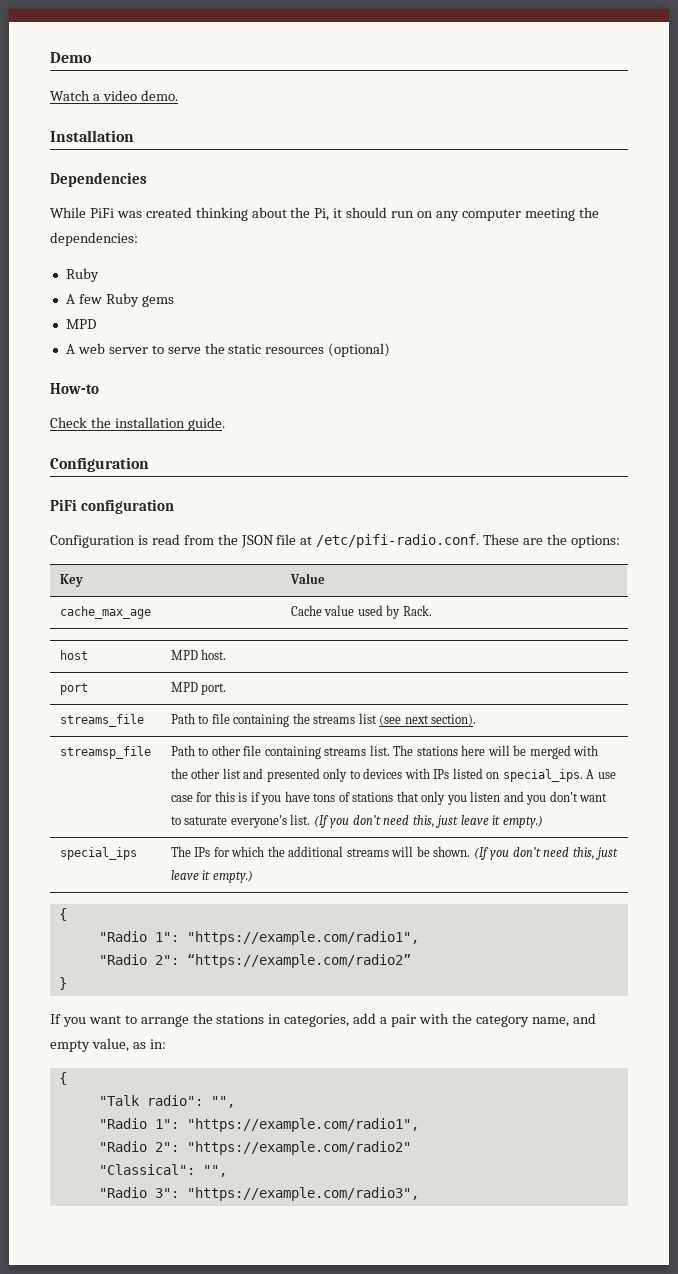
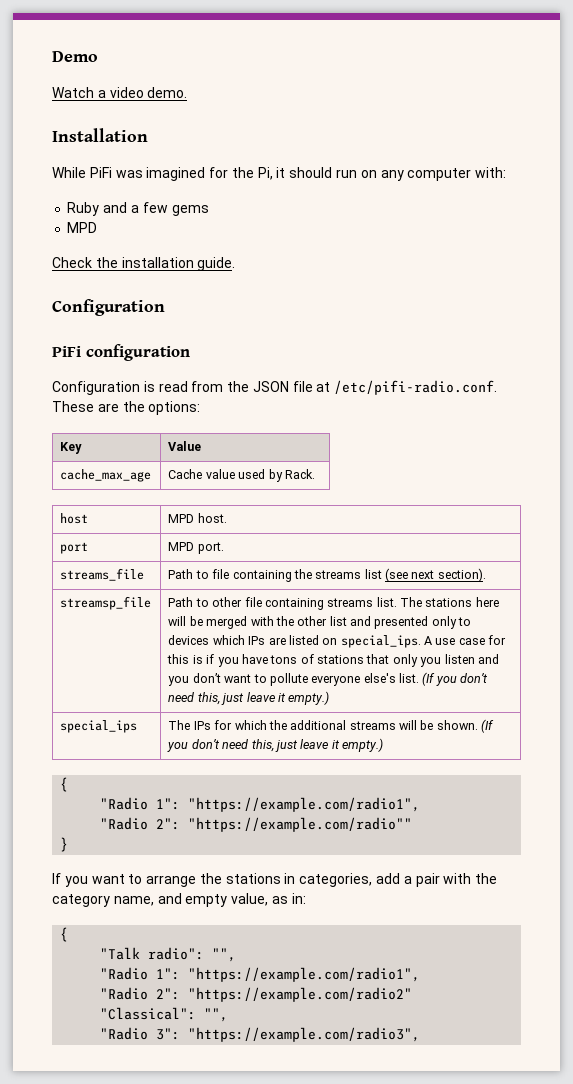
[50,172,147,187] // Dependencies -> (148, 135) none
[145,207,287,221] created thinking about -> [146,167,229,181] imagined for
[524,207,599,221] [50,232,138,246] [65,268,99,282] [65,293,174,307] [65,319,96,329] [65,343,391,357] [50,383,99,394] meeting the dependencies: // Ruby // A few Ruby gems // MPD // A web server to serve the static resources (optional) // How-to -> [475,167,507,178] [67,202,209,216] [67,222,98,233] with: // Ruby and a few gems // MPD
[404,768,450,779] with IPs -> [212,635,286,645] which IPs are
[184,815,287,828] saturate everyone’s -> [269,673,396,686] pollute everyone else's
[186,954,411,968] “https://example.com/radio2” -> [188,817,413,832] "https://example.com/radio""

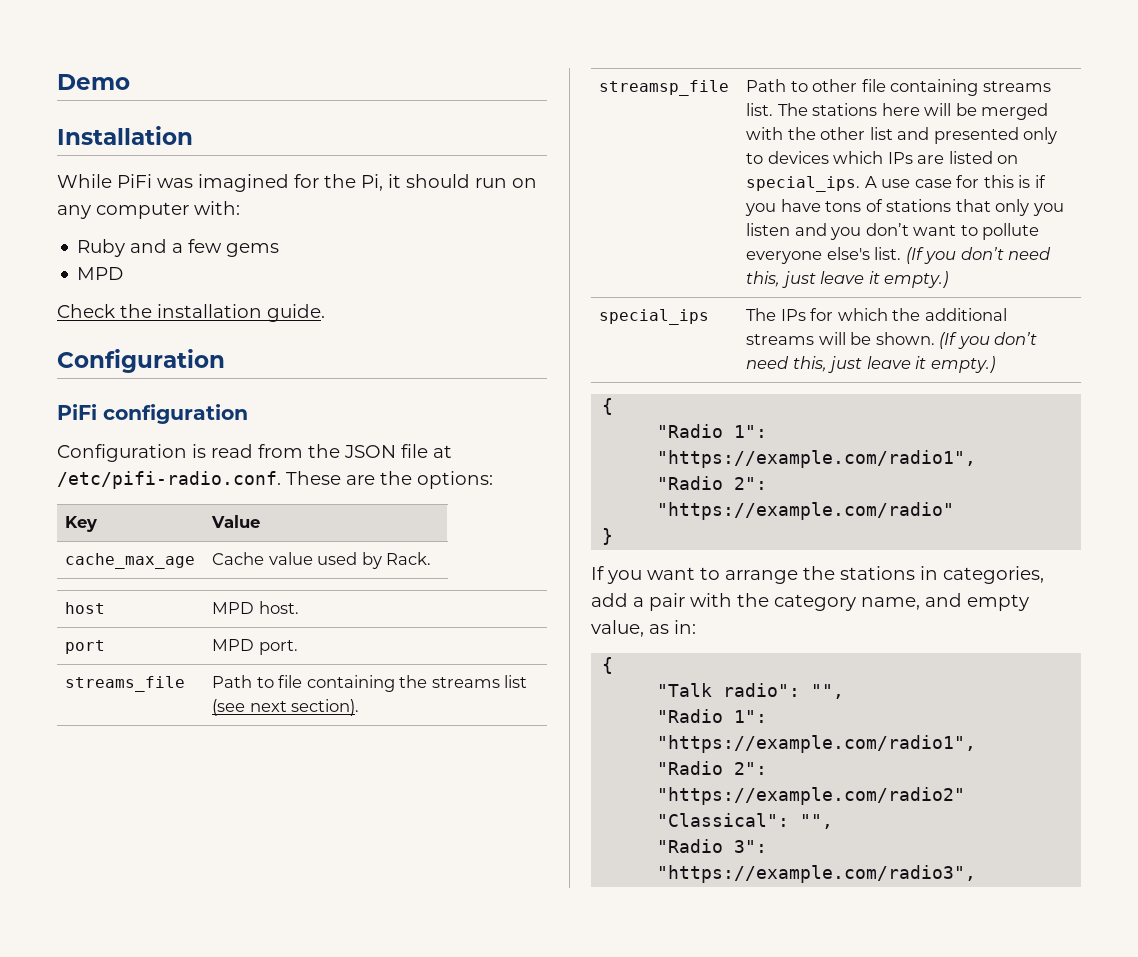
[52,87,188,98] // Watch a video demo. -> (130, 82) none
[188,817,413,832] "https://example.com/radio"" -> [657,502,955,520] "https://example.com/radio"

